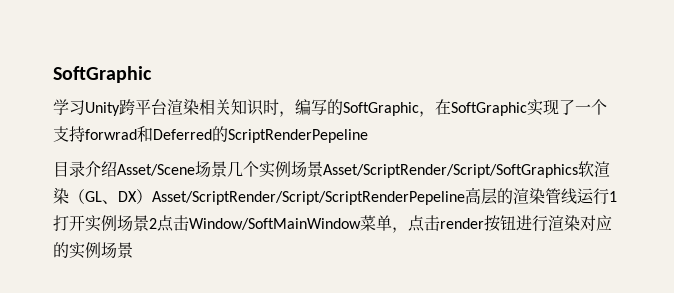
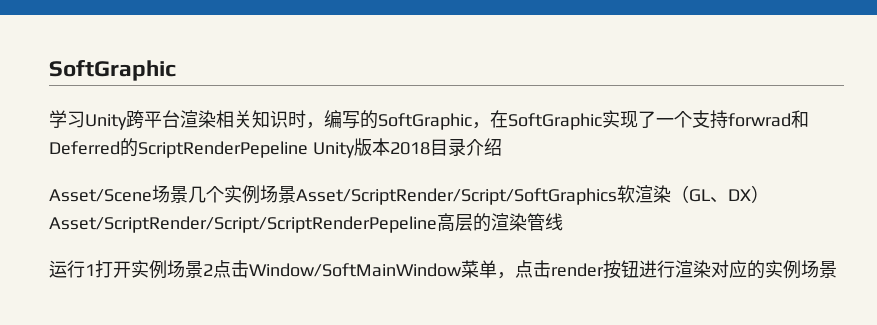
(368, 136) // -> [312,138,430,158] Unity版本2018
(117, 169) none -> (502, 147) //
(577, 196) none -> (563, 222) //

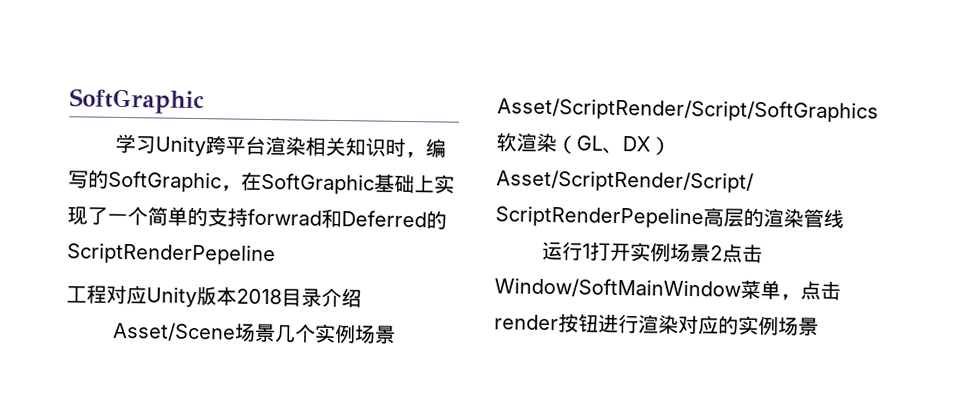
(602, 121) none -> [374,173,435,194] 基础上
(692, 119) none -> [147,206,208,227] 简单的
(308, 149) none -> [66,284,147,305] // 工程对应

